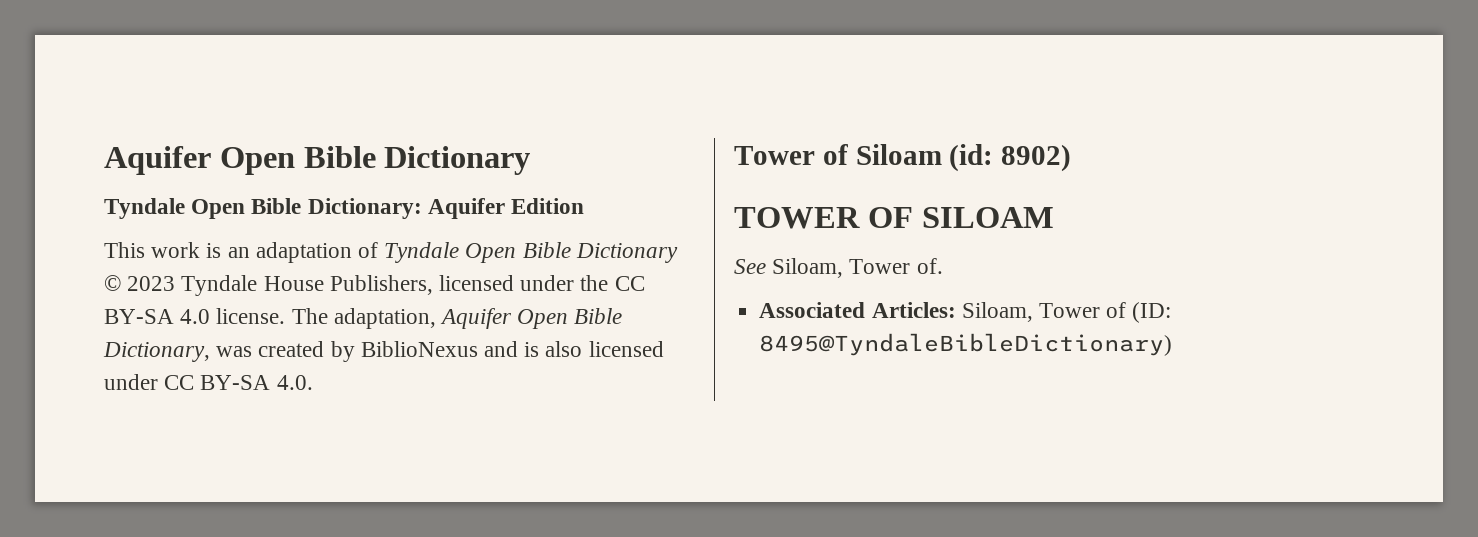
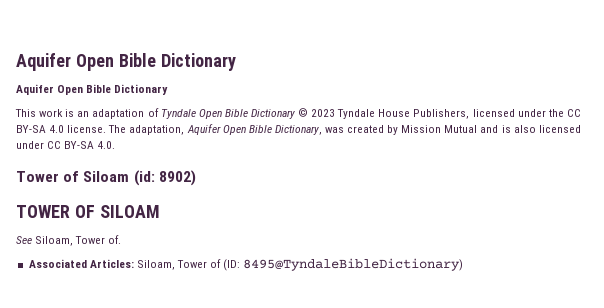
[104,146,531,175] [104,198,585,219] Aquifer Open Bible Dictionary // Tyndale Open Bible Dictionary: Aquifer Edition -> [16,53,236,71] [16,84,169,95] Aquifer Open Bible Dictionary // Aquifer Open Bible Dictionary
[360,341,478,357] BiblioNexus -> [401,125,478,133] Mission Mutual

